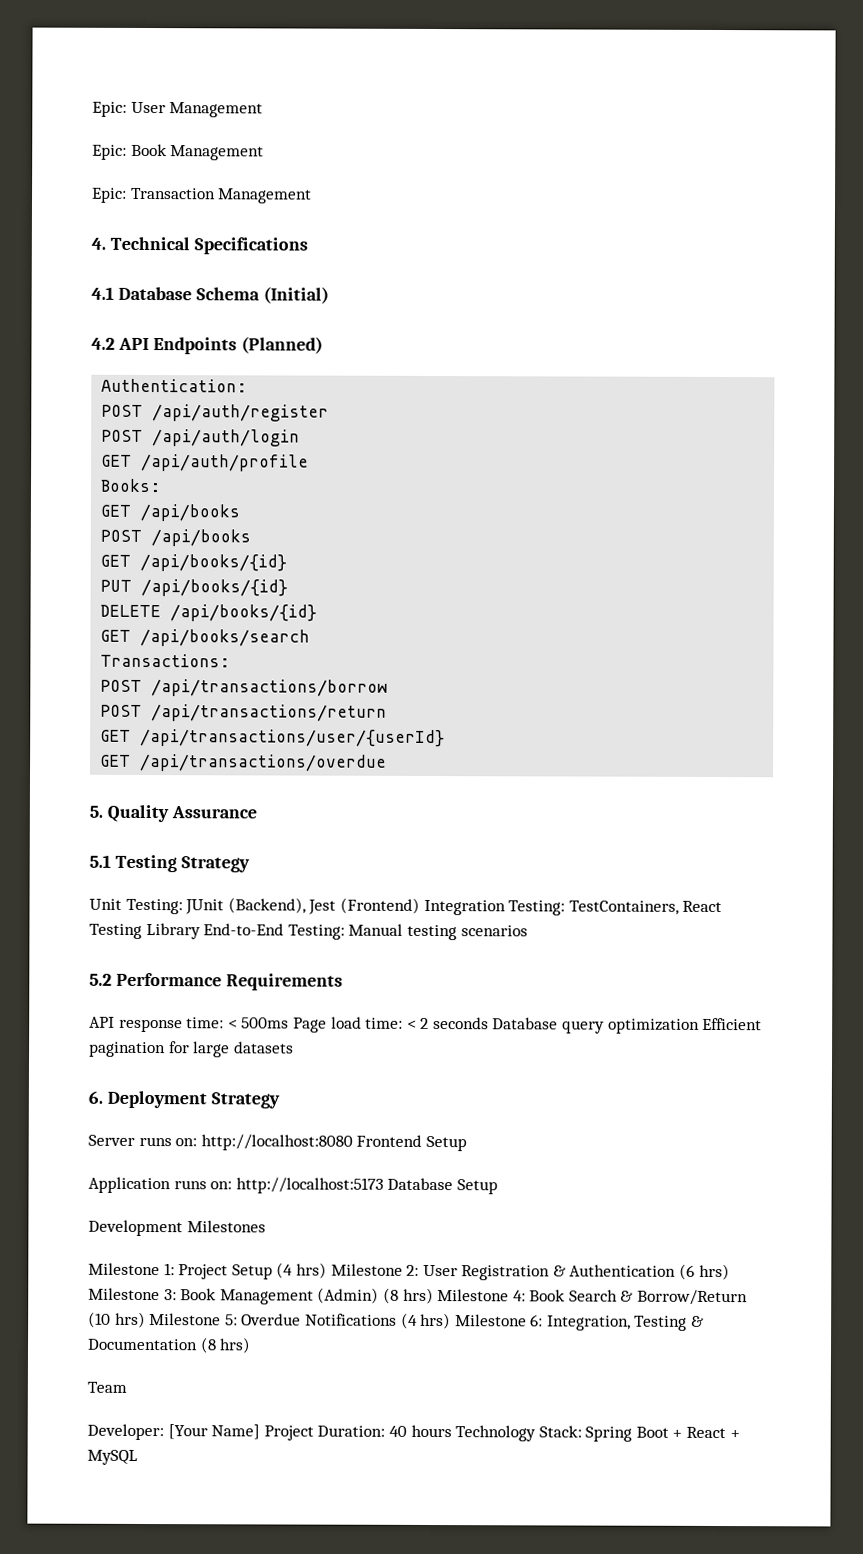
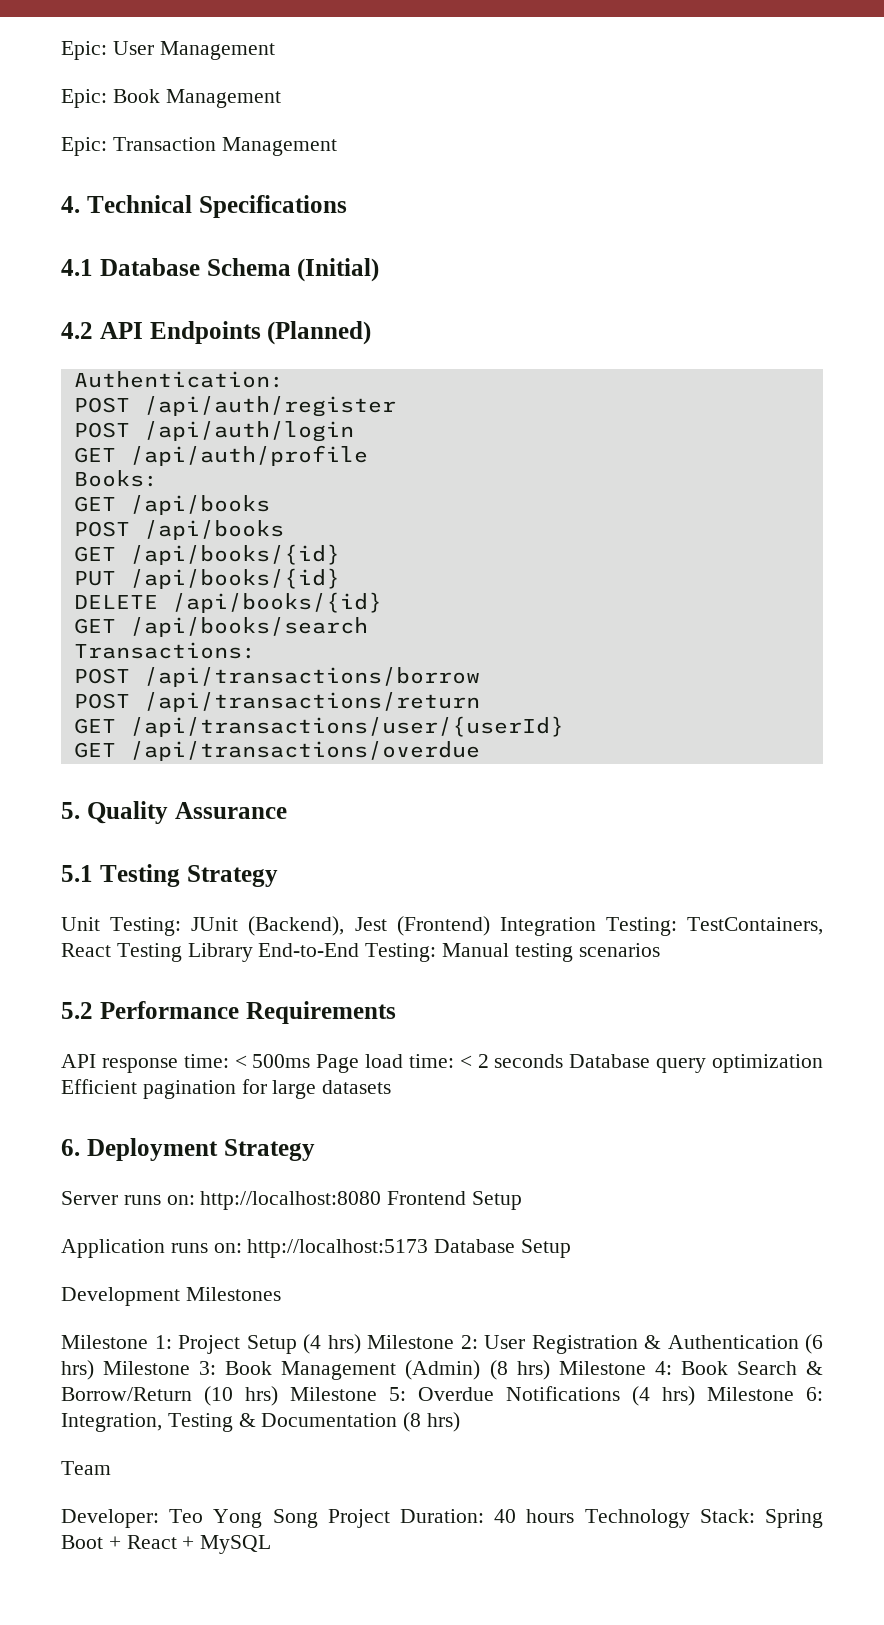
[167,1424,261,1440] [Your Name] -> [169,1509,318,1528] Teo Yong Song

